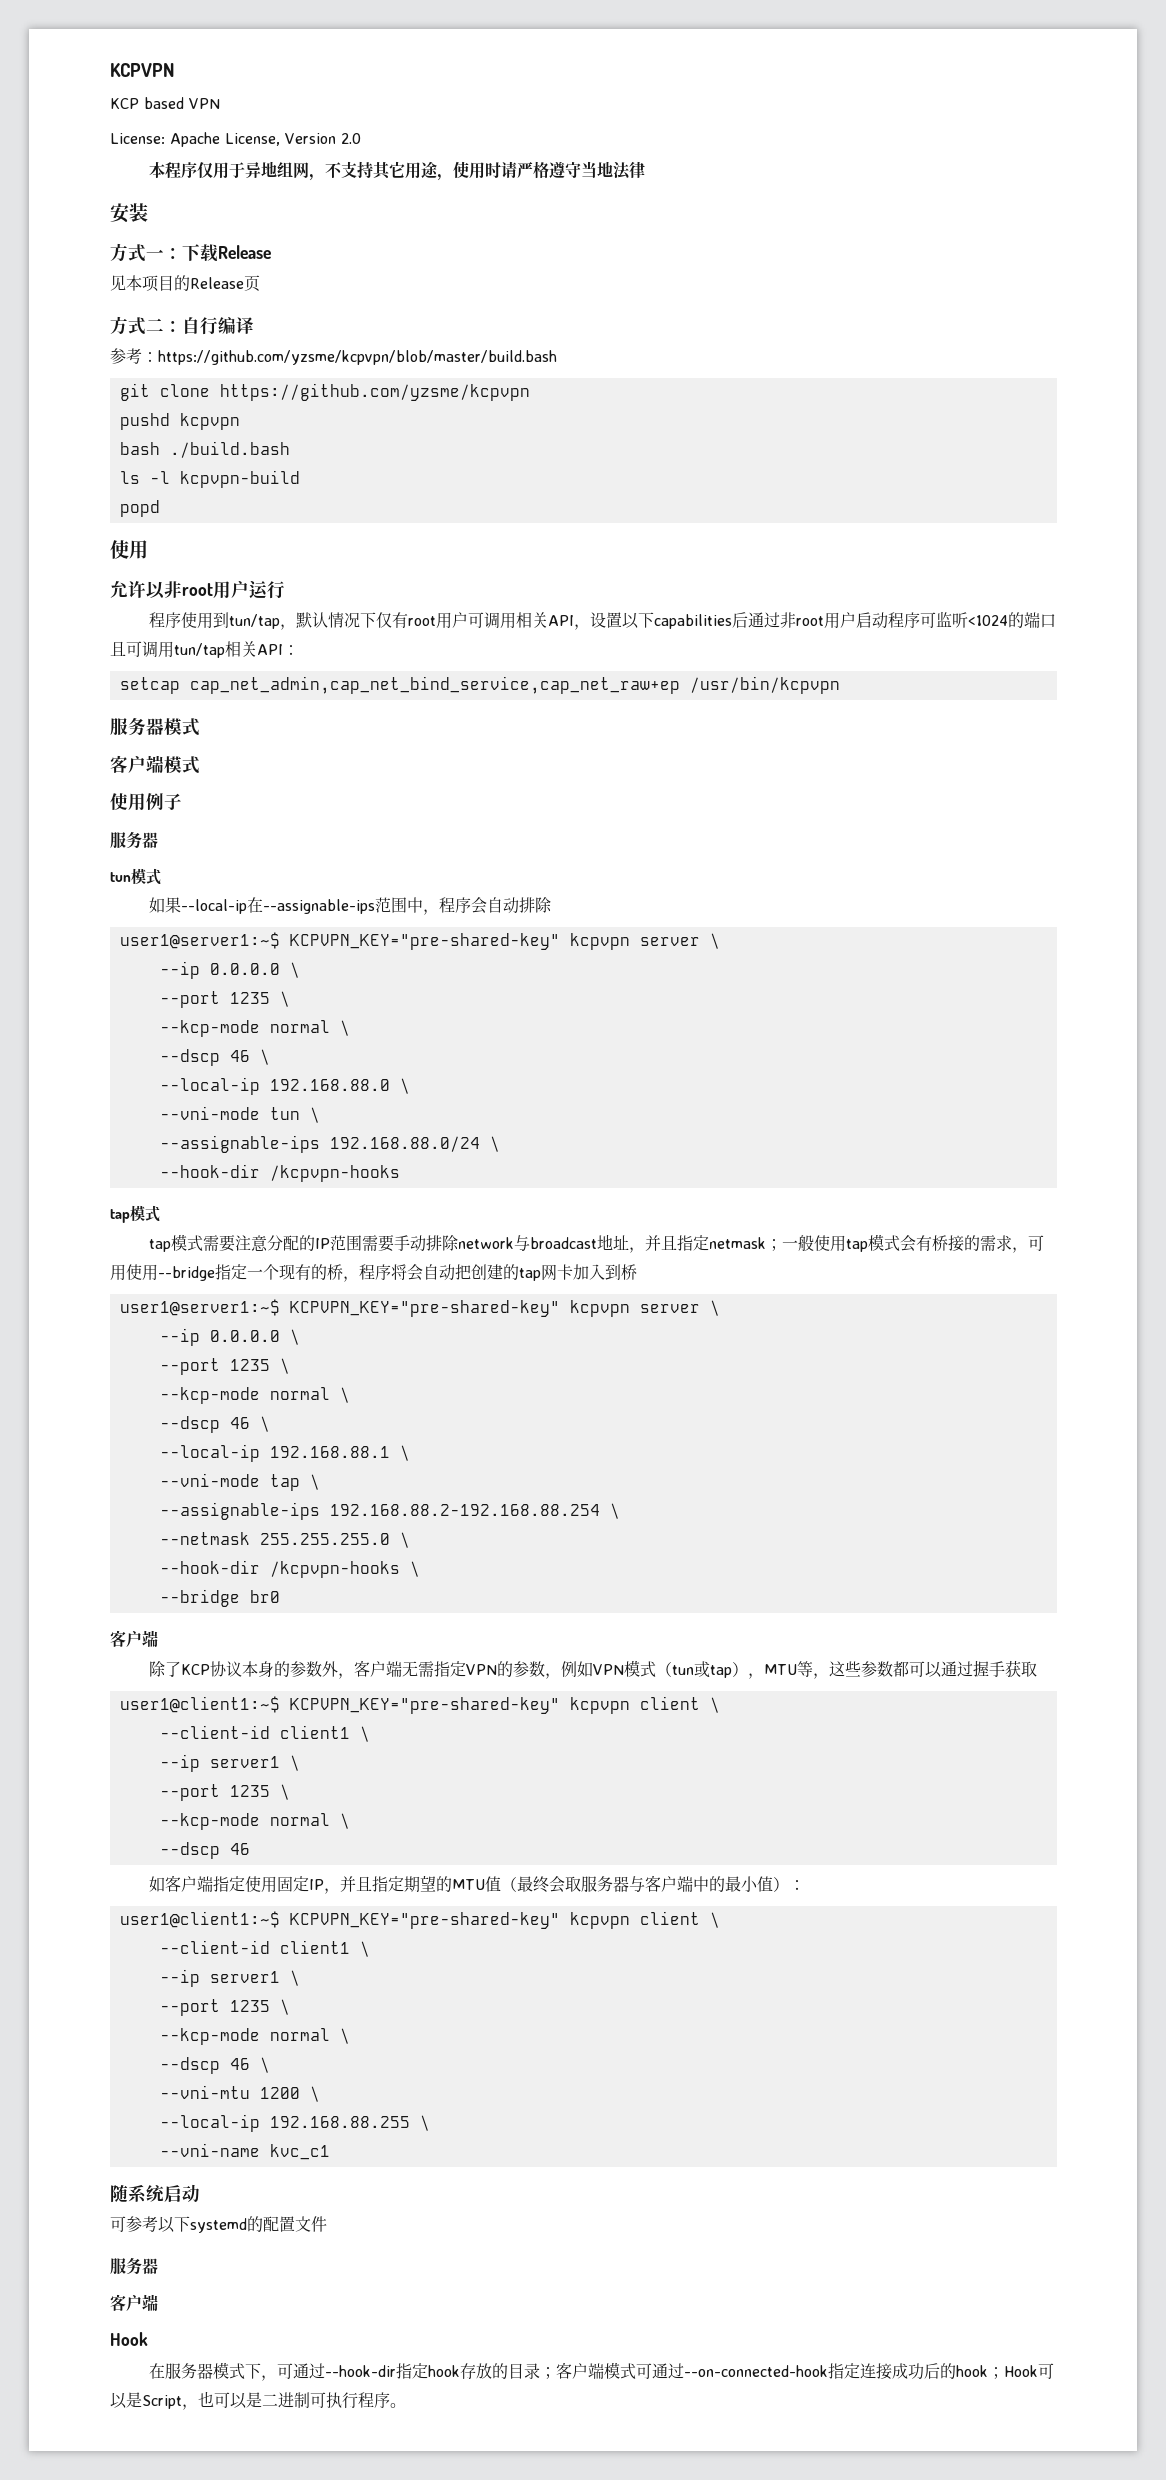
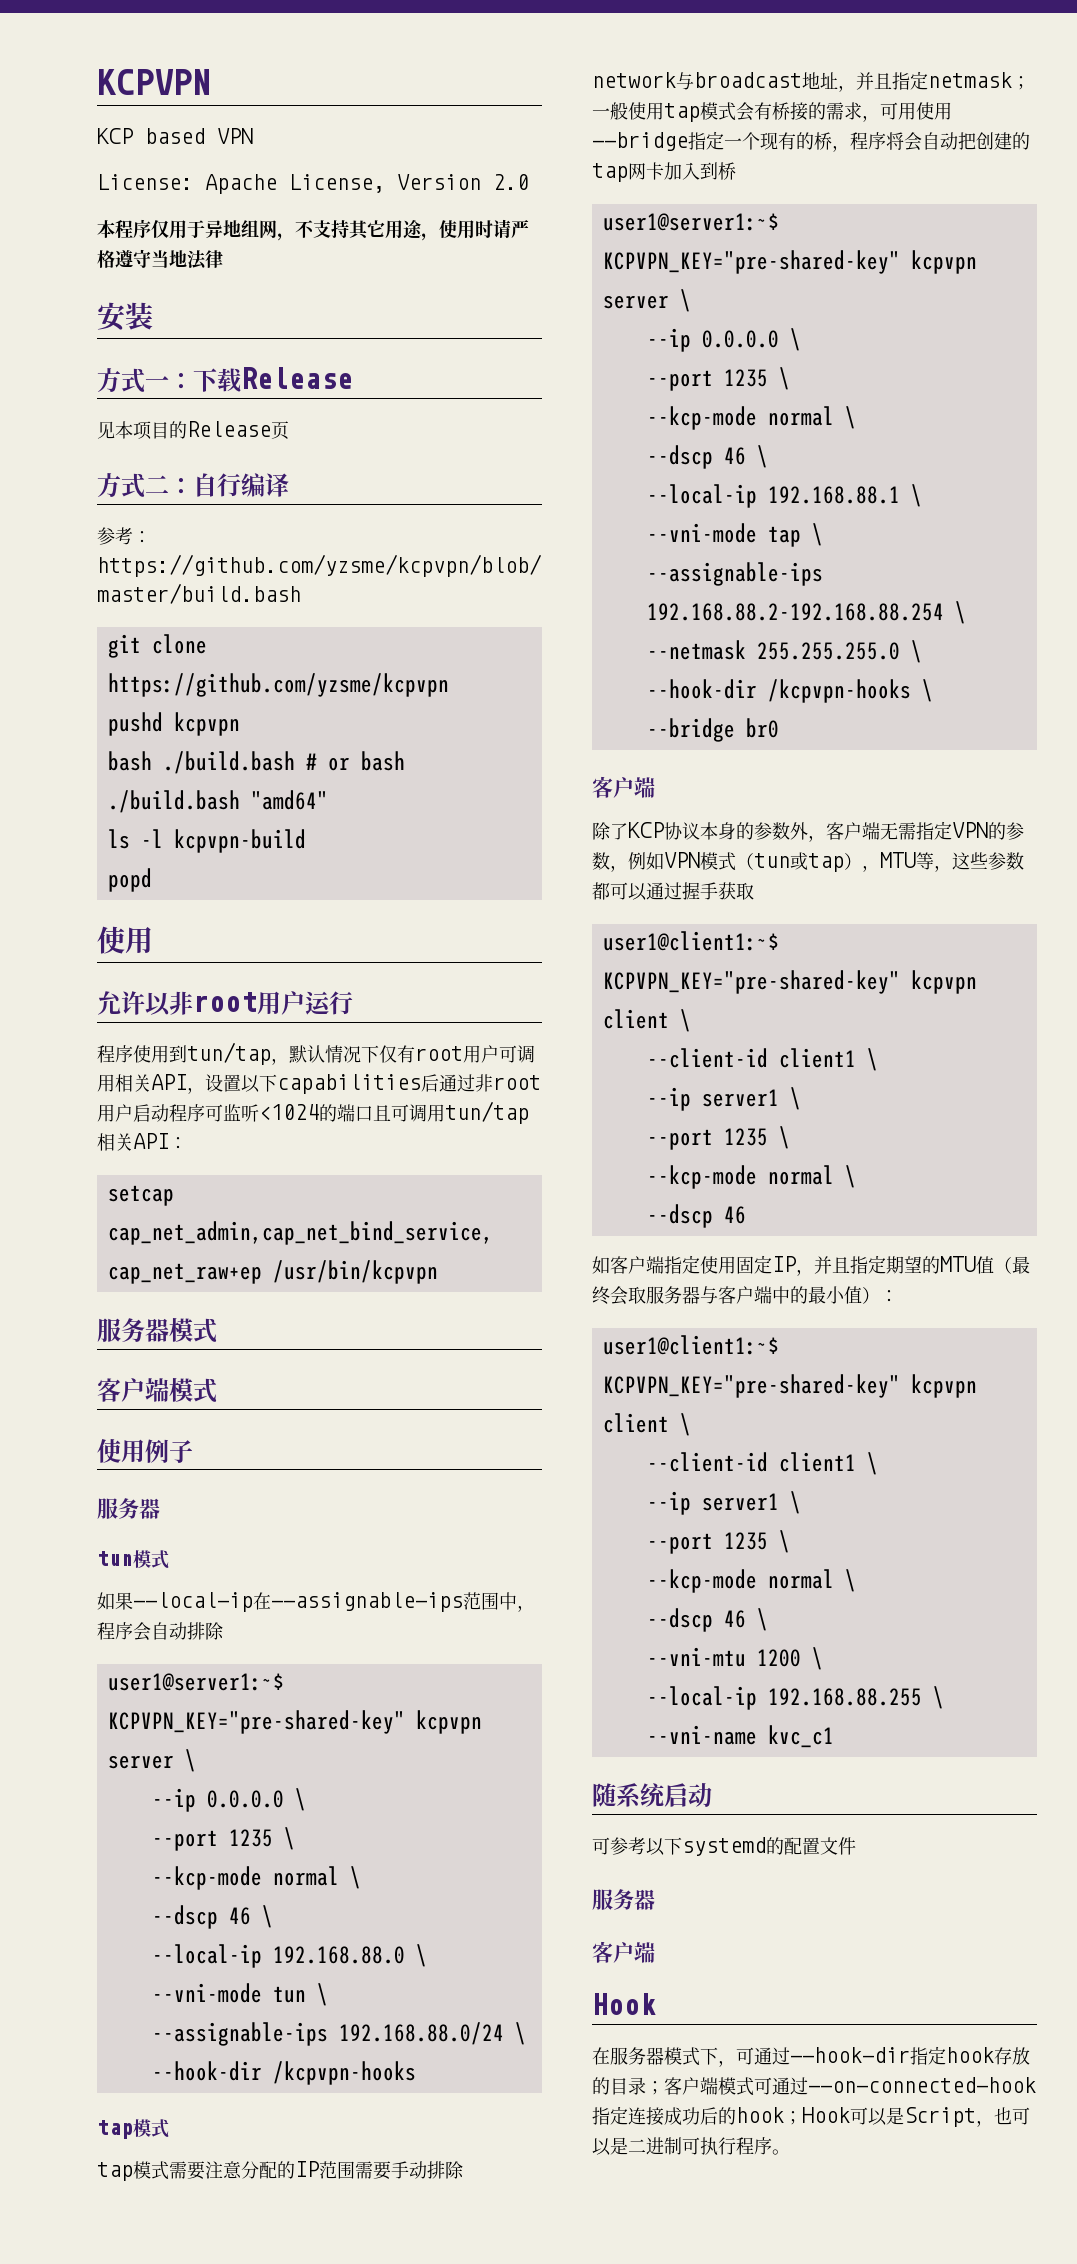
(290, 449) none -> [305,751,405,771] [107,790,328,813] # or bash ./build.bash "amd64"

